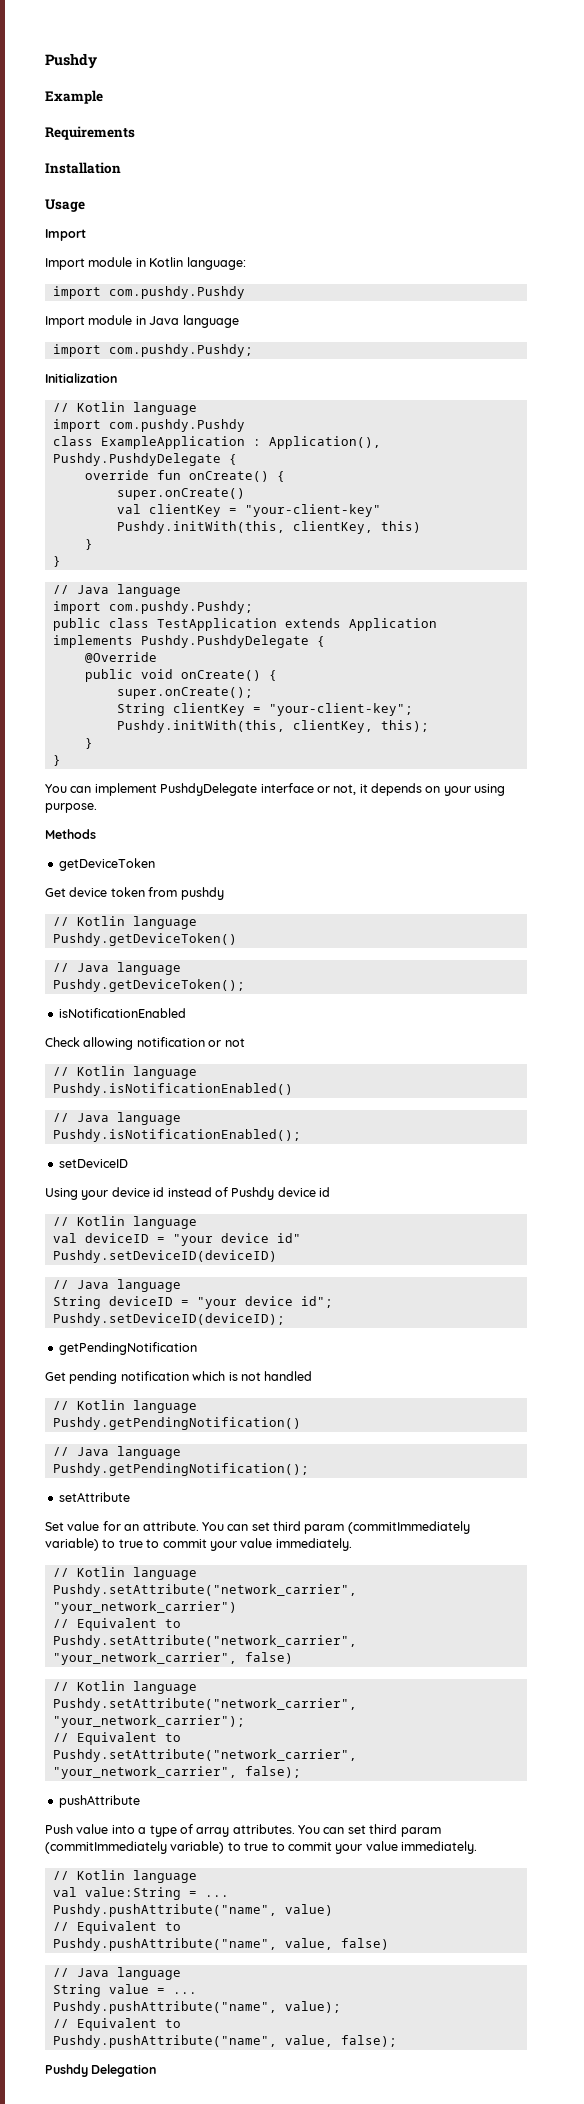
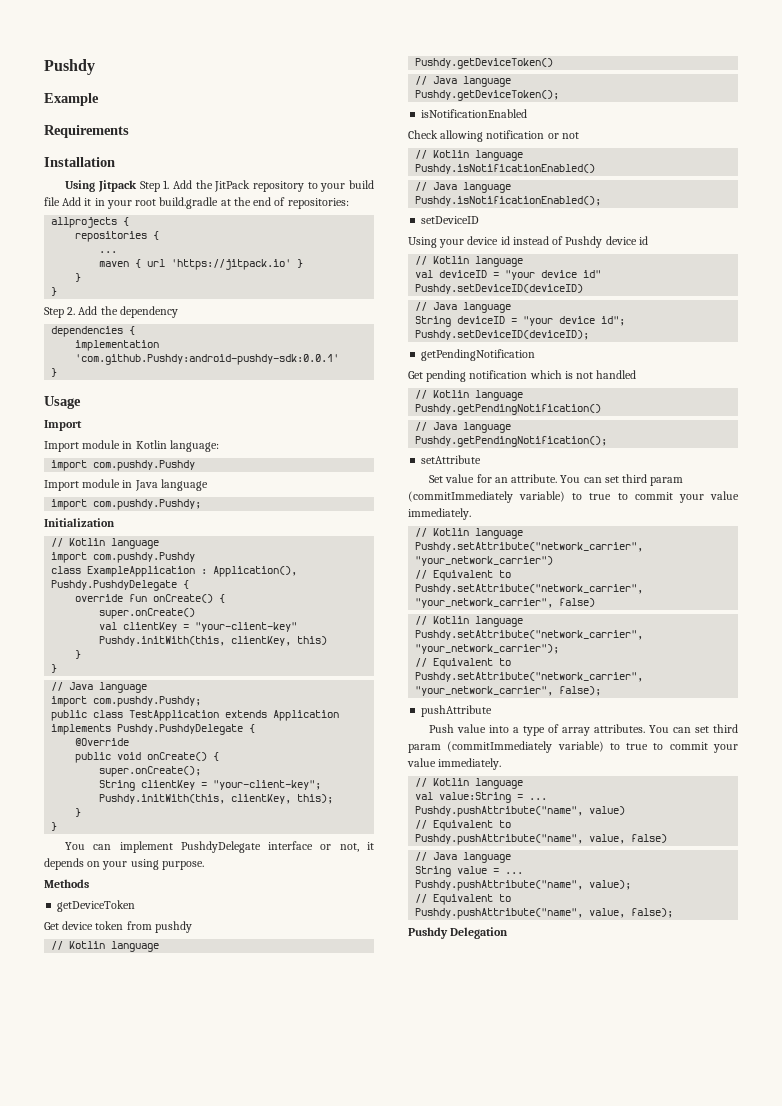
(121, 168) none -> [65,180,374,192] [44,197,349,209] [51,217,130,228] [75,231,160,242] [99,251,118,253] [99,259,304,270] [75,273,82,282] [51,287,58,296] [44,306,178,318] [51,326,136,337] [75,340,160,351] [75,354,340,365] [51,368,58,377] // Using Jitpack Step 1. Add the JitPack repository to your build file Add it in your root build.gradle at the end of repositories: // allprojects { // repositories { // ... // maven { url 'https://jitpack.io' } // } // } // Step 2. Add the dependency // dependencies { // implementation 'com.github.Pushdy:android-pushdy-sdk:0.0.1' // }

